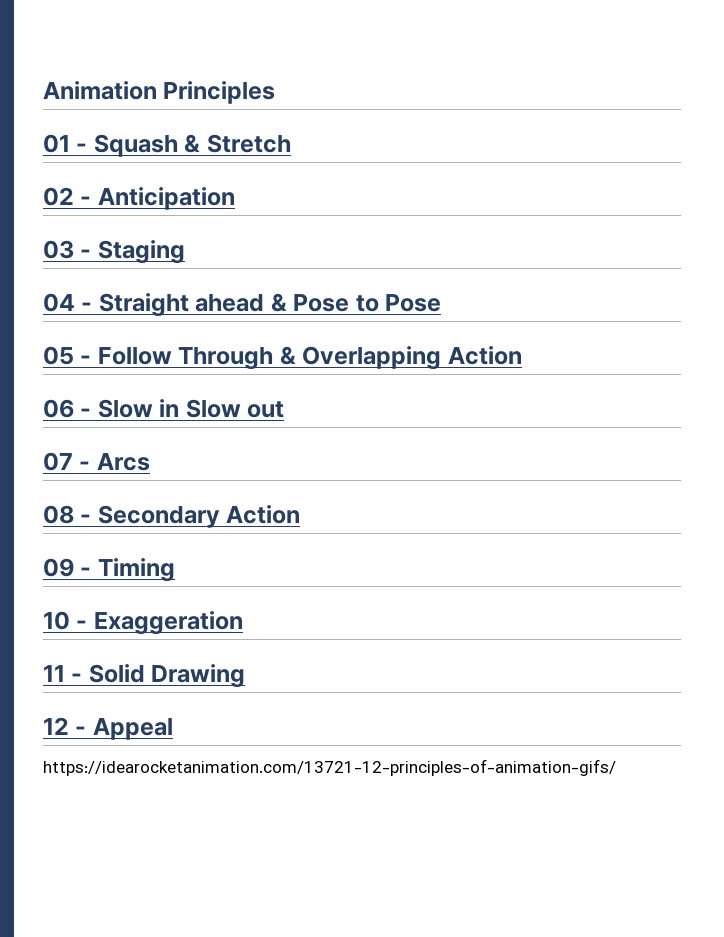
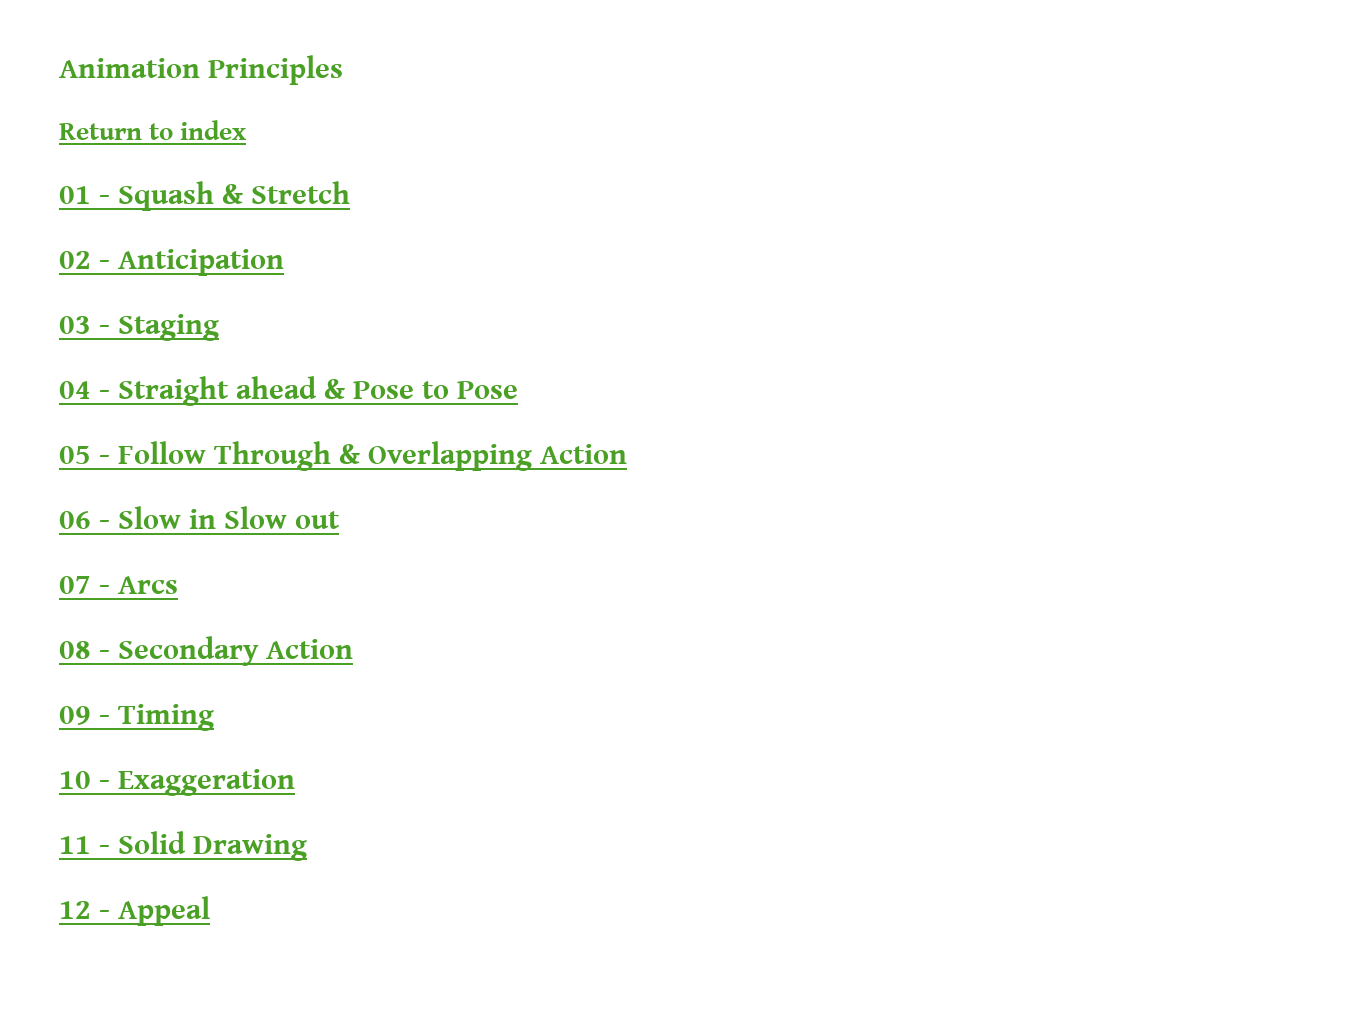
(276, 92) none -> [59,120,248,140] // Return to index
[43,759,616,776] // https://idearocketanimation.com/13721-12-principles-of-animation-gifs/ -> (210, 911) none

